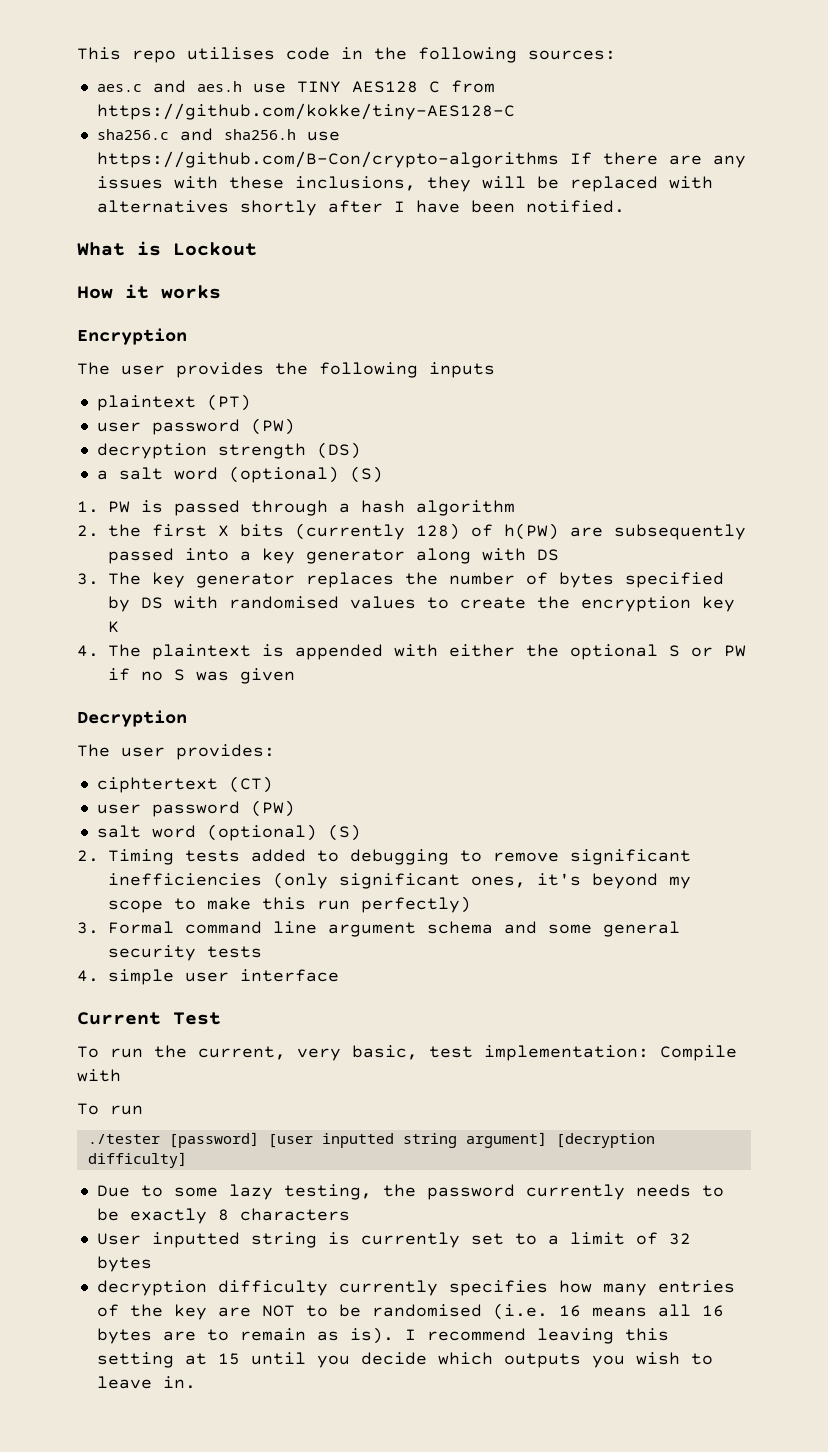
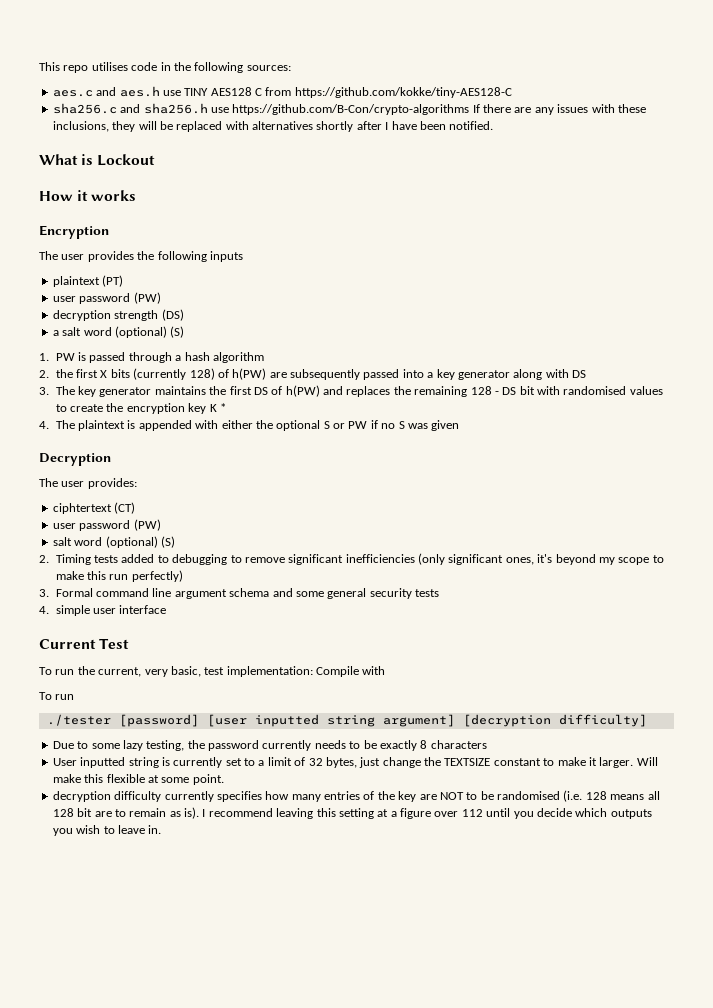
[306,572,724,588] [108,596,163,612] replaces the number of bytes specified by DS -> [154,385,535,397] maintains the first DS of h(PW) and replaces the remaining 128 - DS bit
(119, 627) none -> [219,403,226,412] *
[96,1256,152,1272] bytes -> [325,757,658,768] [52,774,224,785] bytes, just change the TEXTSIZE constant to make it larger. Will make this flexible at some point.
[558,1305,581,1317] 16 -> [585,791,607,800] 128
[701,1305,724,1317] [96,1328,152,1344] 16 bytes -> [52,808,93,817] 128 bit
[217,1353,240,1365] 15 -> [390,808,483,819] a figure over 112

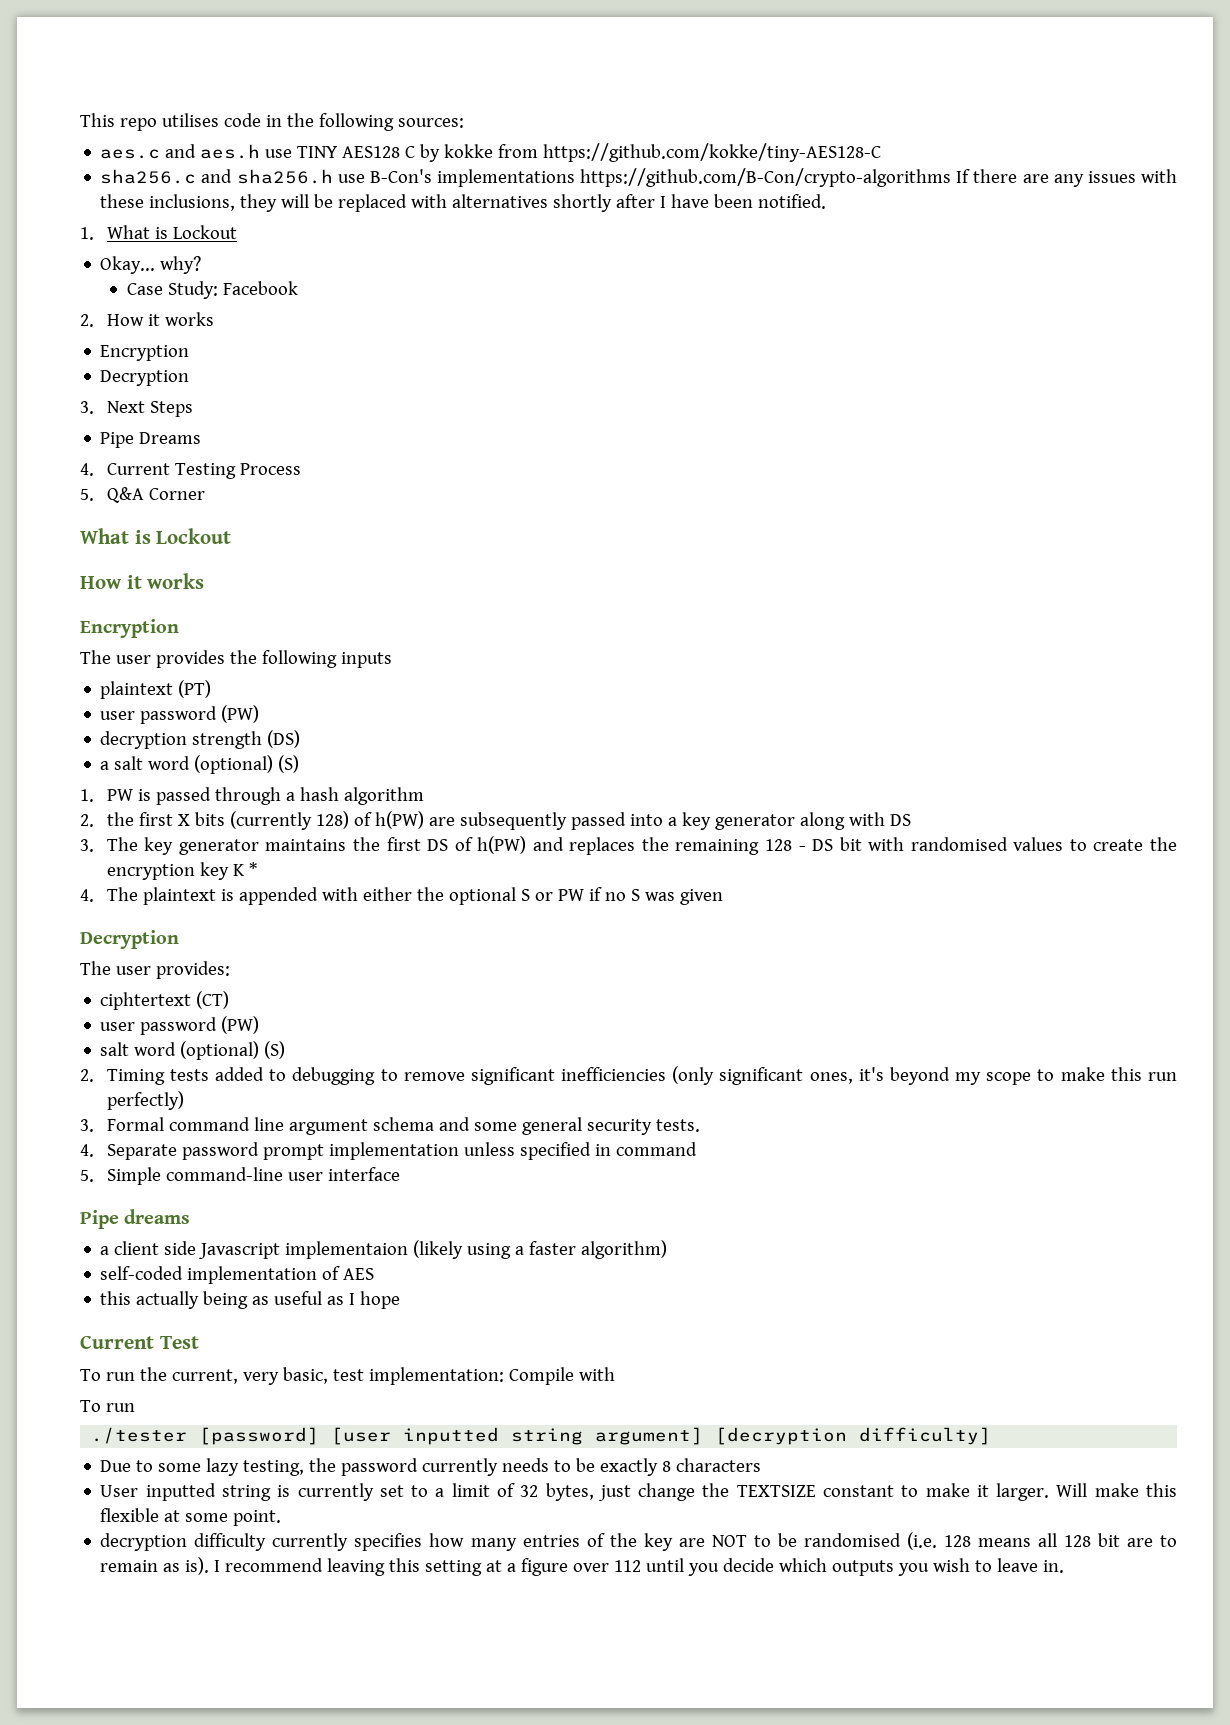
(262, 92) none -> [420,144,494,162] by kokke
(229, 110) none -> [369,169,576,187] B-Con's implementations
(494, 125) none -> [80,225,237,240] [100,256,202,274] [127,281,299,299] [80,312,214,327] [100,345,190,361] [100,370,190,386] [80,401,193,417] [100,432,202,448] [80,463,301,479] [80,487,205,503] // 1. What is Lockout // Okay... why? // Case Study: Facebook // 2. How it works // Encryption // Decryption // 3. Next Steps // Pipe Dreams // 4. Current Testing Process // 5. Q&A Corner
[415,589,440,597] [39,605,167,616] tests // 4. simple user interface -> [655,1119,700,1132] [80,1142,697,1160] [80,1167,400,1185] [80,1209,191,1229] [100,1240,668,1259] [100,1266,375,1284] [100,1291,401,1309] tests. // 4. Separate password prompt implementation unless specified in command // 5. Simple command-line user interface // Pipe dreams // a client side Javascript implementaion (likely using a faster algorithm) // self-coded implementation of AES // this actually being as useful as I hope

